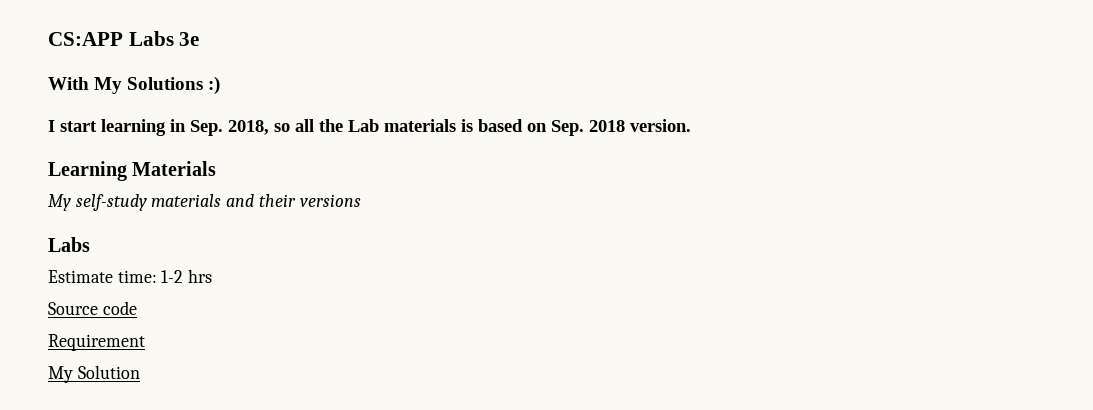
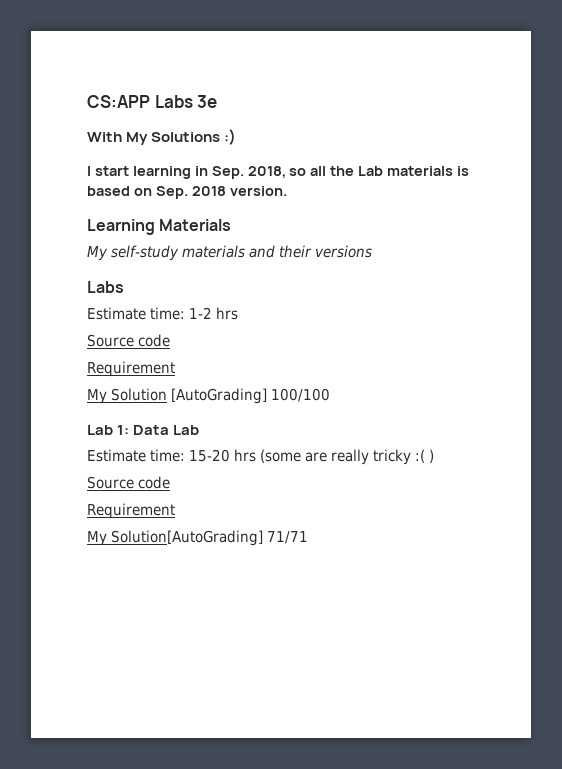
(140, 372) none -> [171,388,330,404] [87,425,200,435] [87,449,434,465] [87,476,170,489] [87,503,175,519] [87,530,308,546] [AutoGrading] 100/100 // Lab 1: Data Lab // Estimate time: 15-20 hrs (some are really tricky :( ) // Source code // Requirement // My Solution[AutoGrading] 71/71

